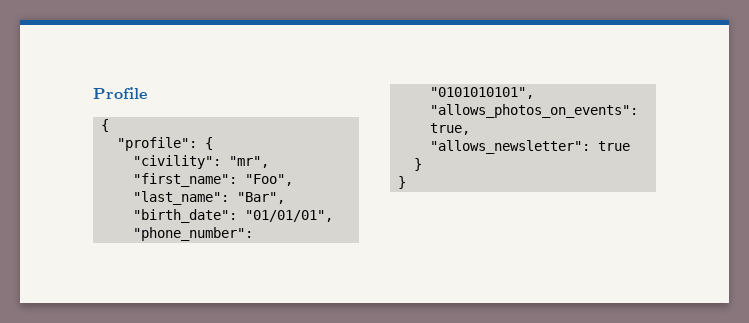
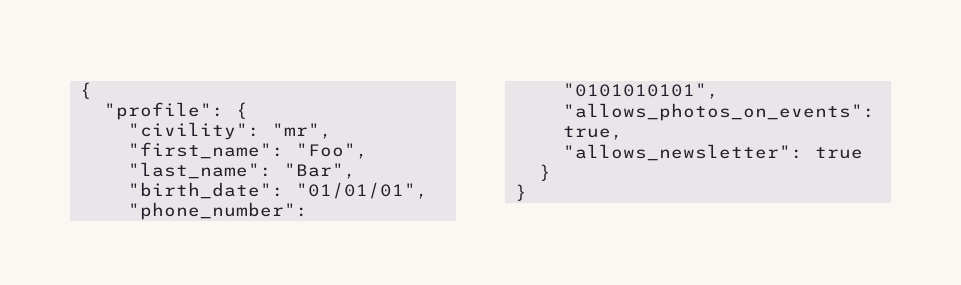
[93,87,147,99] Profile // -> (79, 90) none

